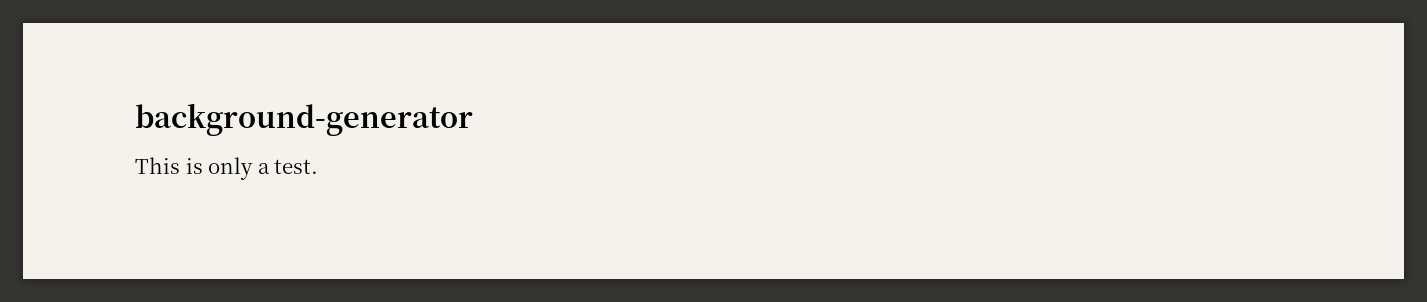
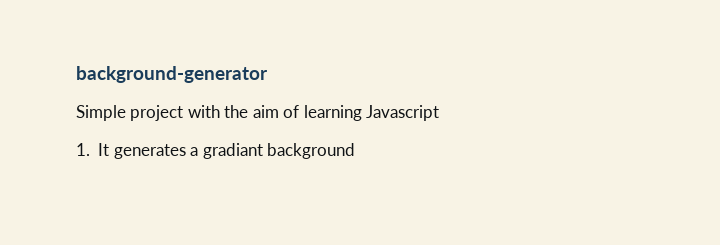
[135,157,319,180] This is only a test. -> [76,105,440,121] [76,143,356,159] Simple project with the aim of learning Javascript // 1. It generates a gradiant background

